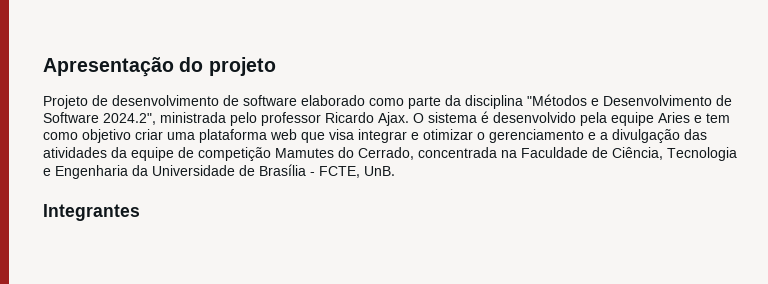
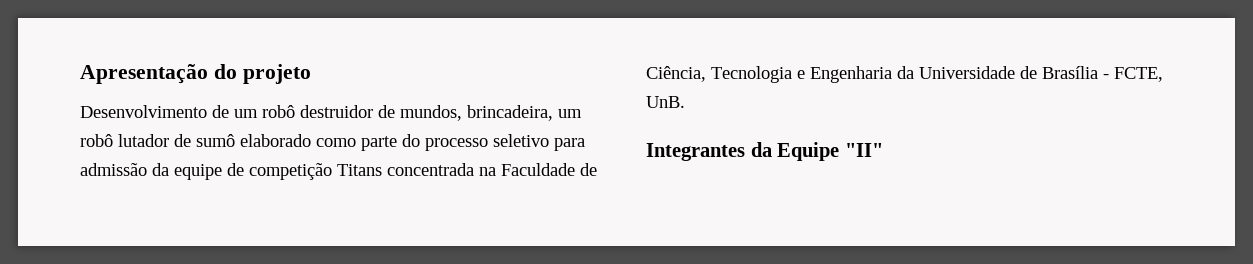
[43,94,732,109] [43,111,730,126] [43,129,707,143] [43,147,107,158] Projeto de desenvolvimento de software elaborado como parte da disciplina "Métodos e Desenvolvimento de Software 2024.2", ministrada pelo professor Ricardo Ajax. O sistema é desenvolvido pela equipe Aries e tem como objetivo criar uma plataforma web que visa integrar e otimizar o gerenciamento e a divulgação das atividades -> [80,105,582,121] [80,134,585,151] [80,163,147,176] Desenvolvimento de um robô destruidor de mundos, brincadeira, um robô lutador de sumô elaborado como parte do processo seletivo para admissão
[275,147,414,160] Mamutes do Cerrado, -> [337,164,382,176] Titans
(140, 212) none -> [750,142,883,161] da Equipe "II"

